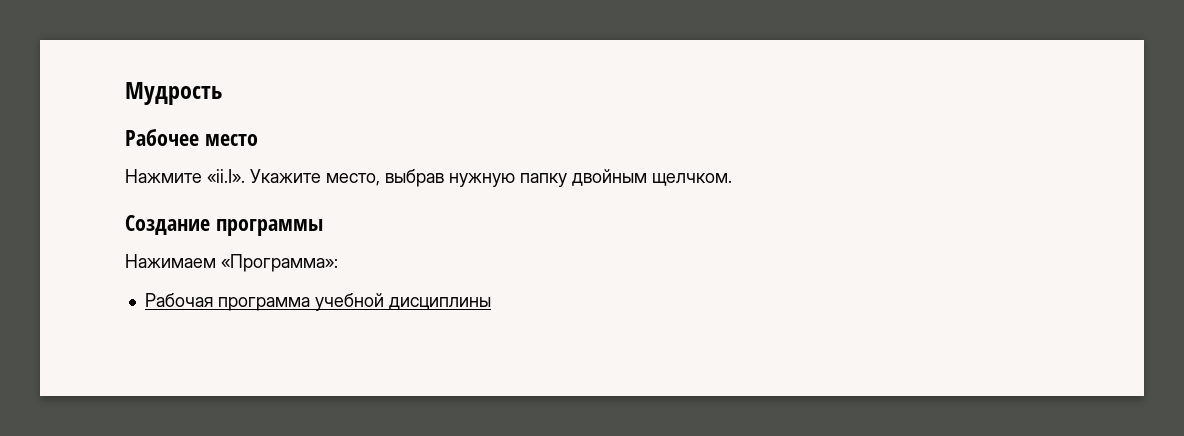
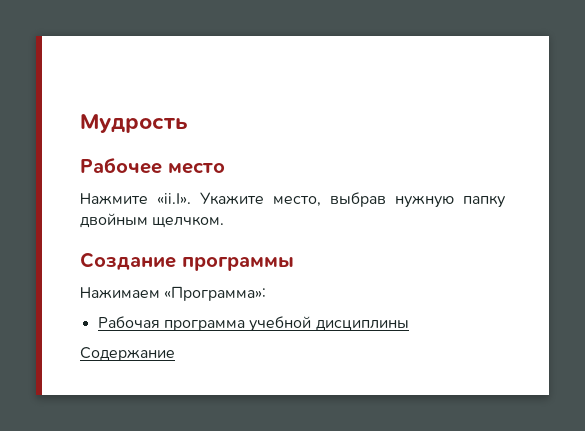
(491, 303) none -> [80,347,175,361] // Содержание

